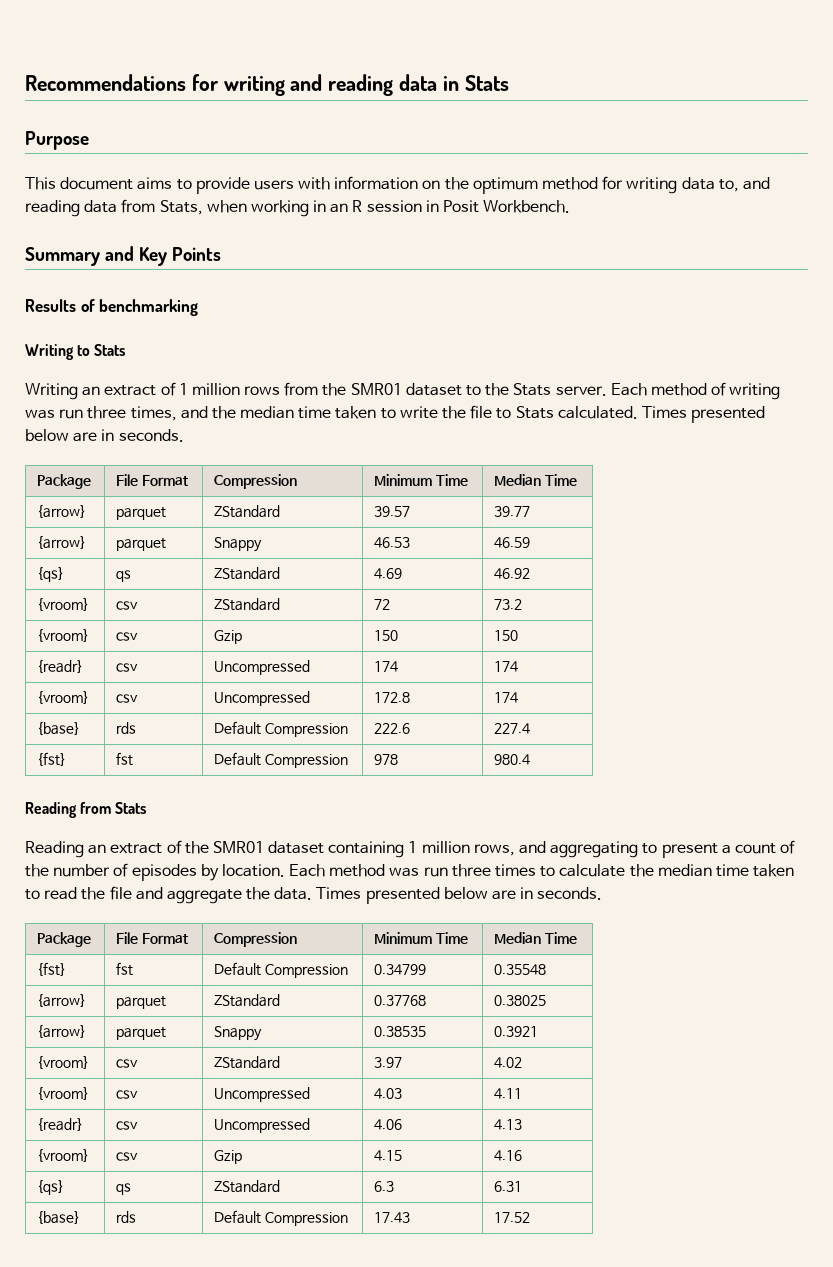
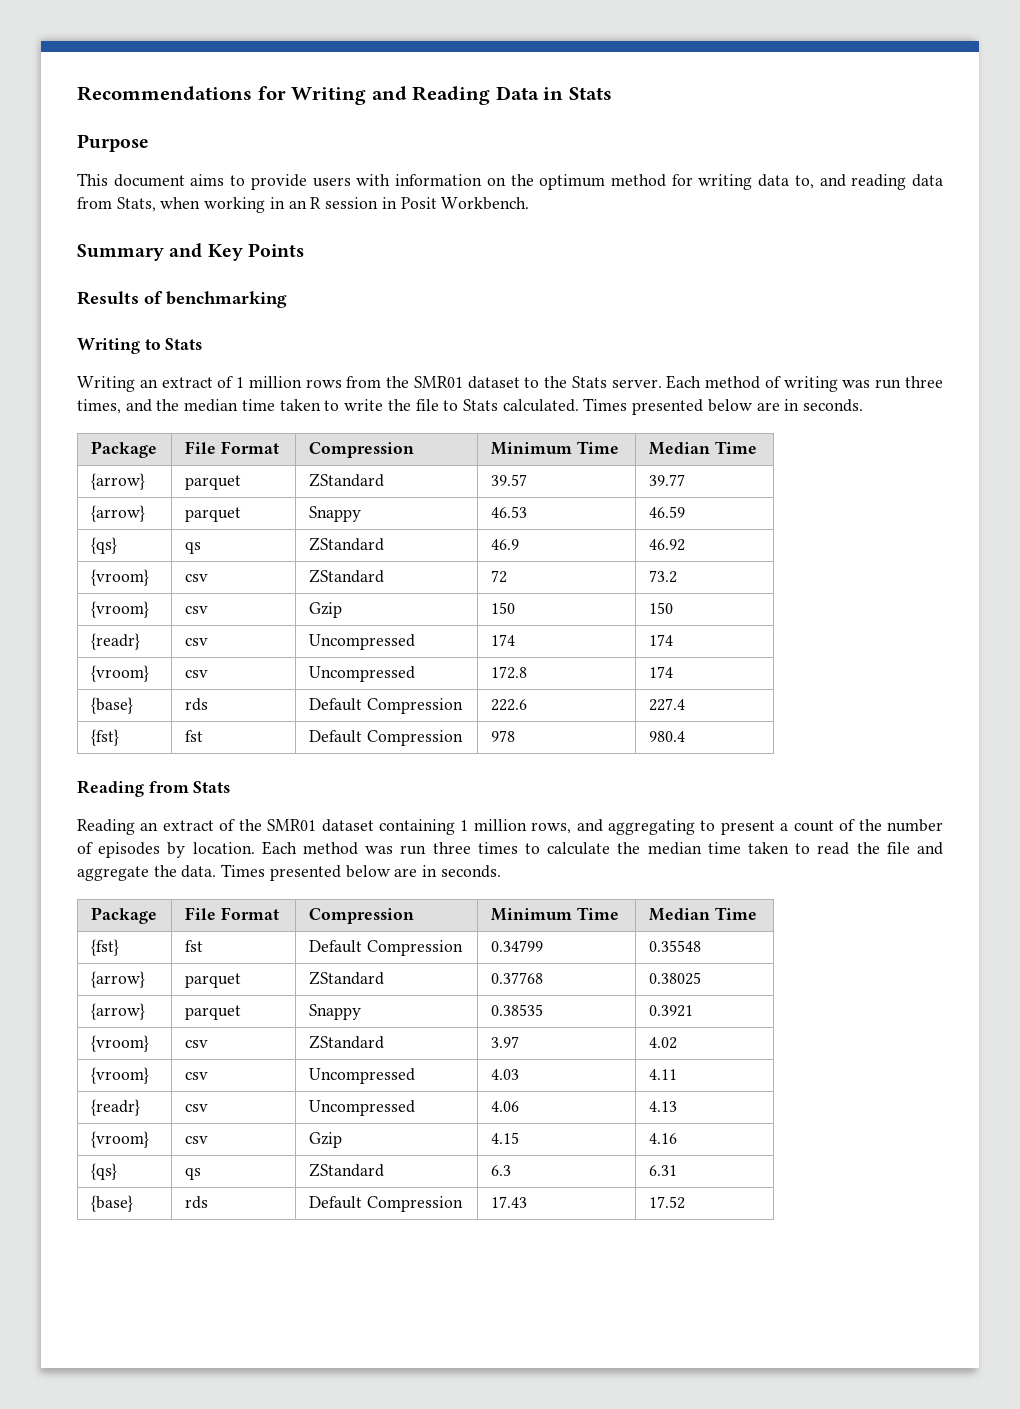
[223,74,438,96] writing and reading data -> [291,86,539,105] Writing and Reading Data
[374,568,403,579] 4.69 -> [490,539,519,550] 46.9

